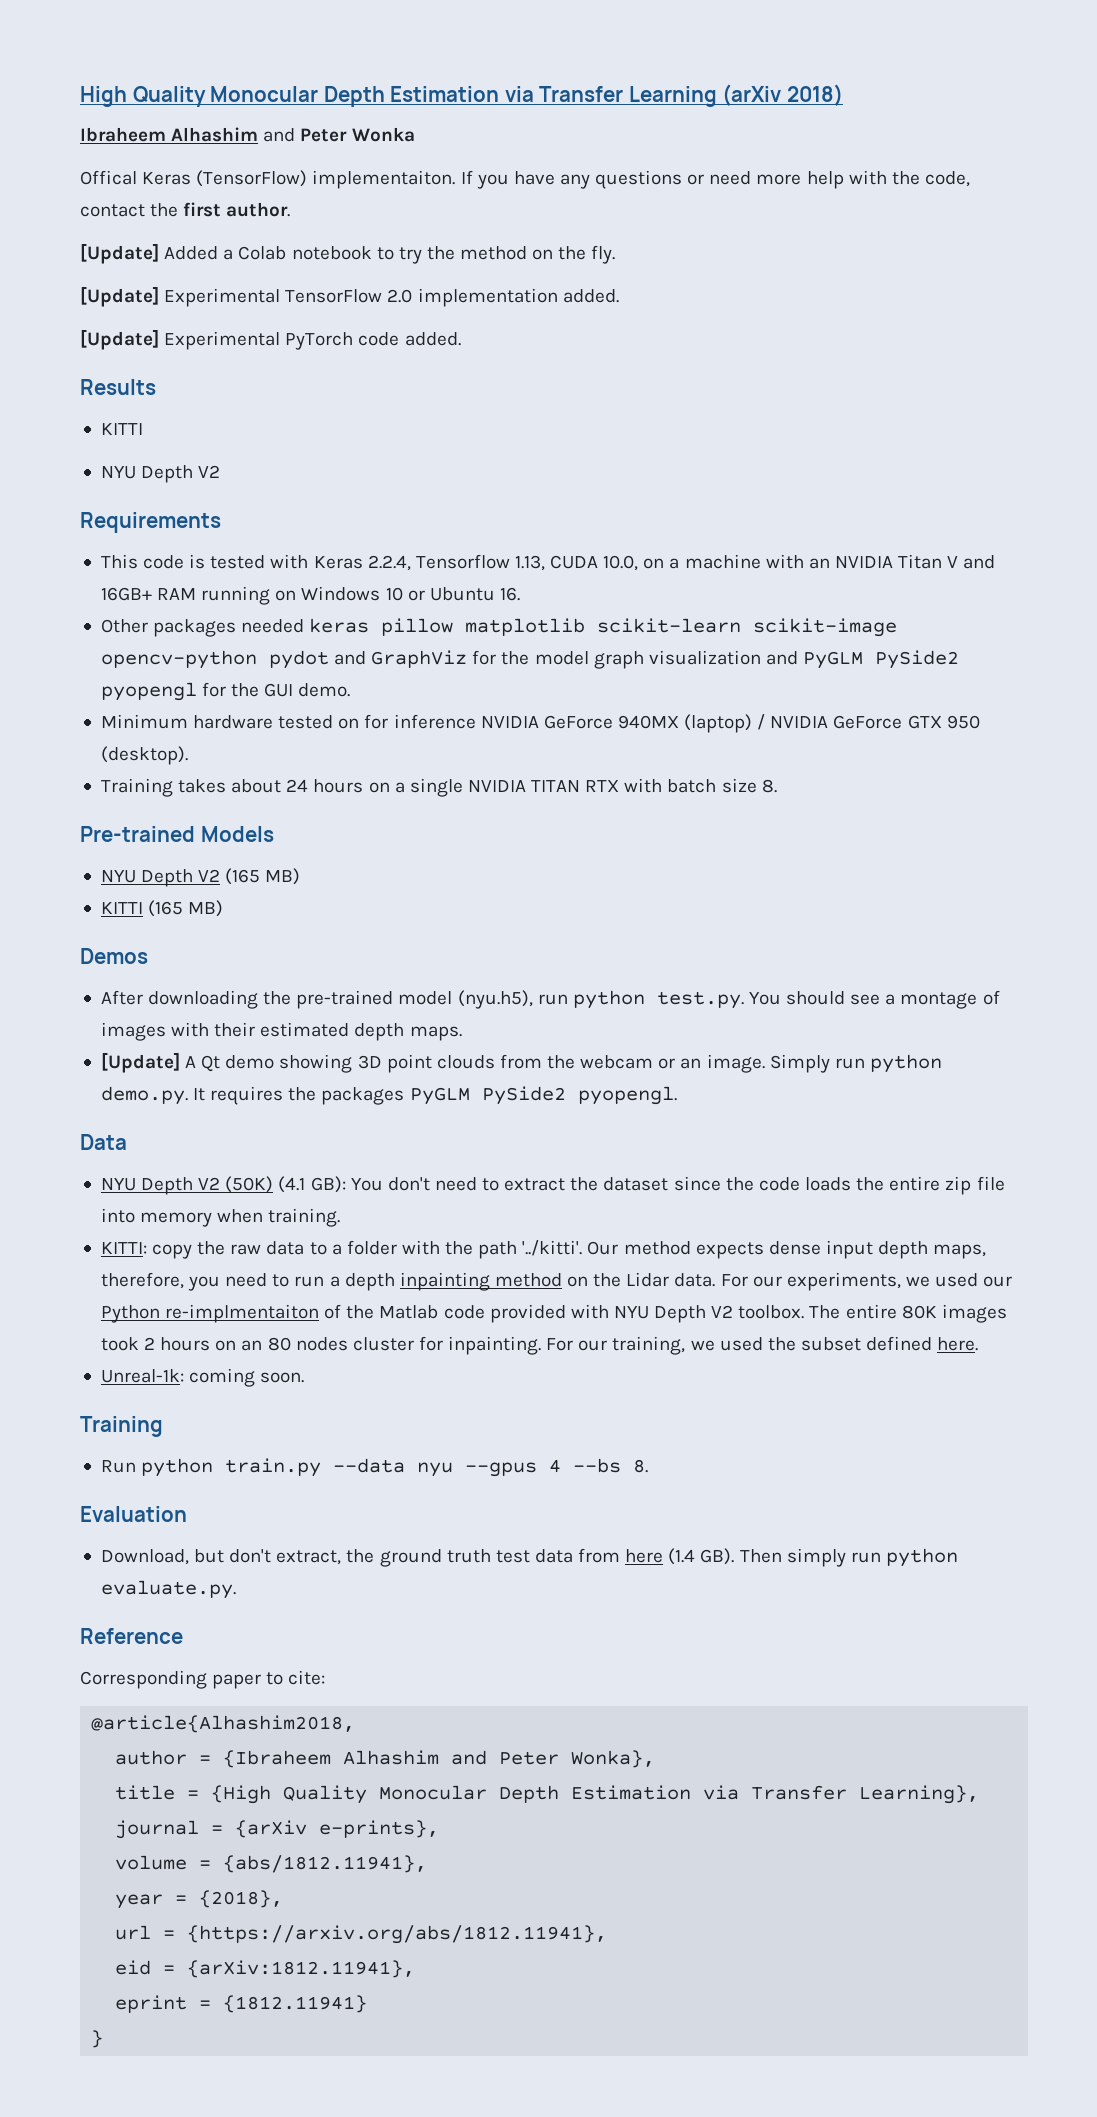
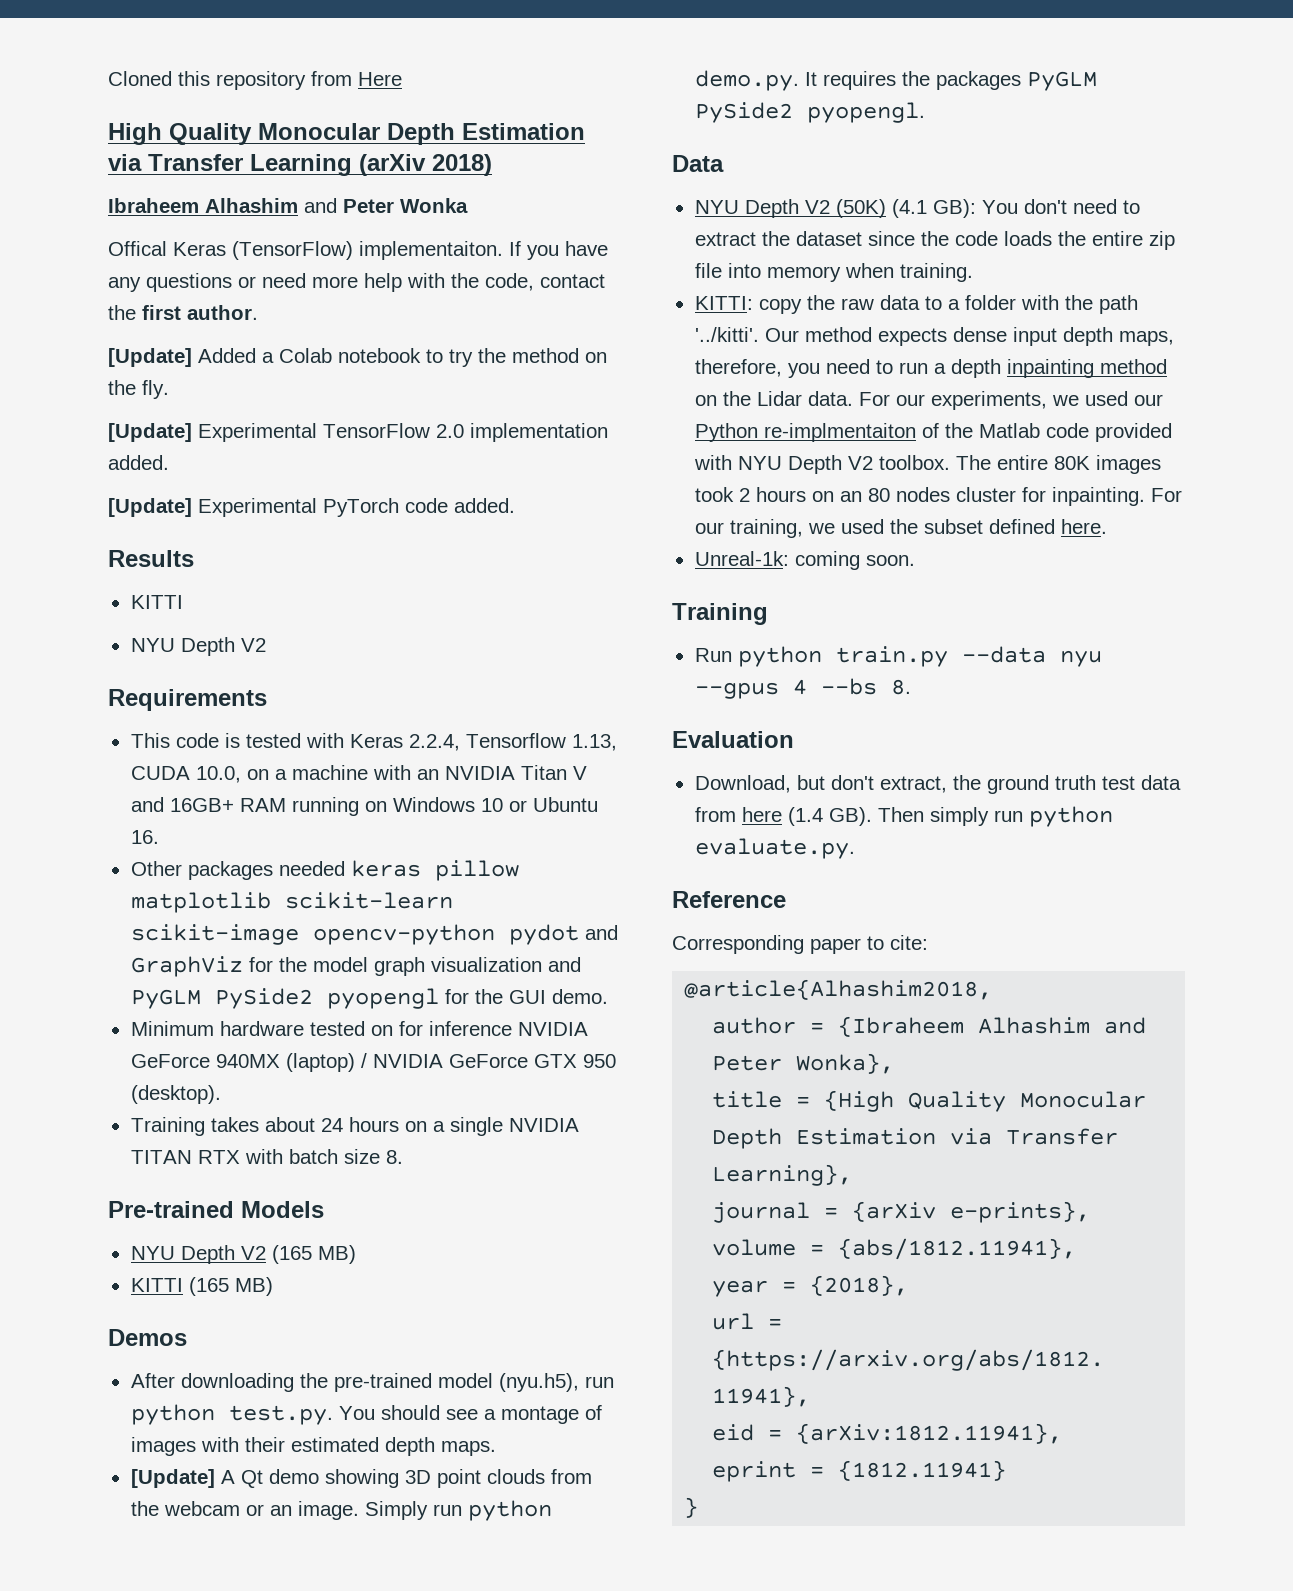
(80, 96) none -> [108,71,402,90] Cloned this repository from Here //

